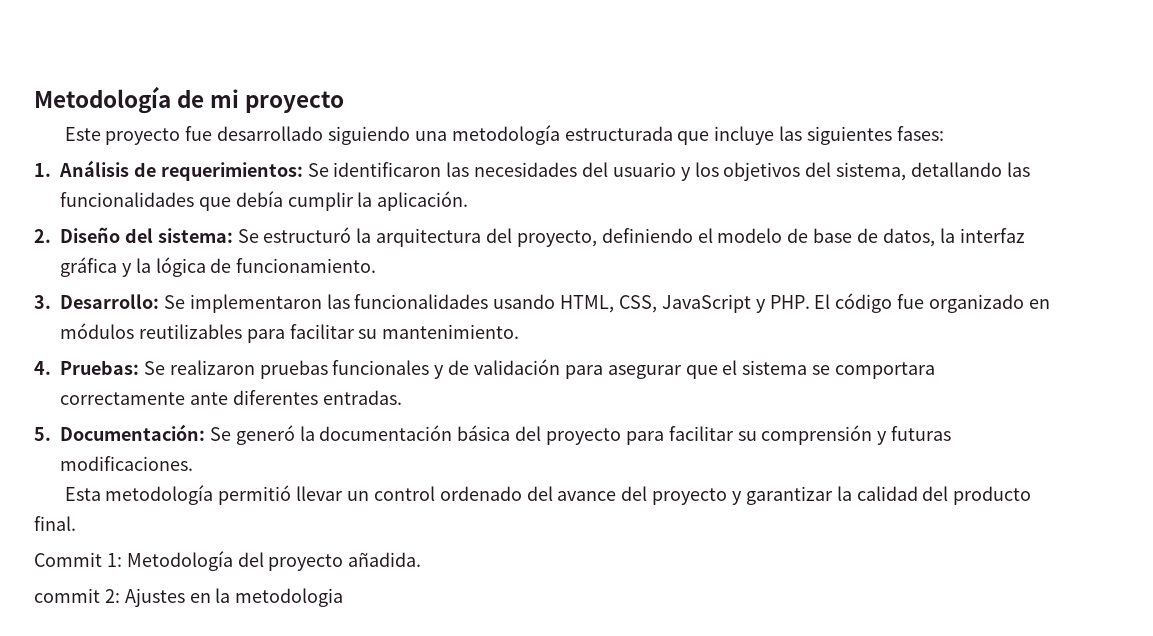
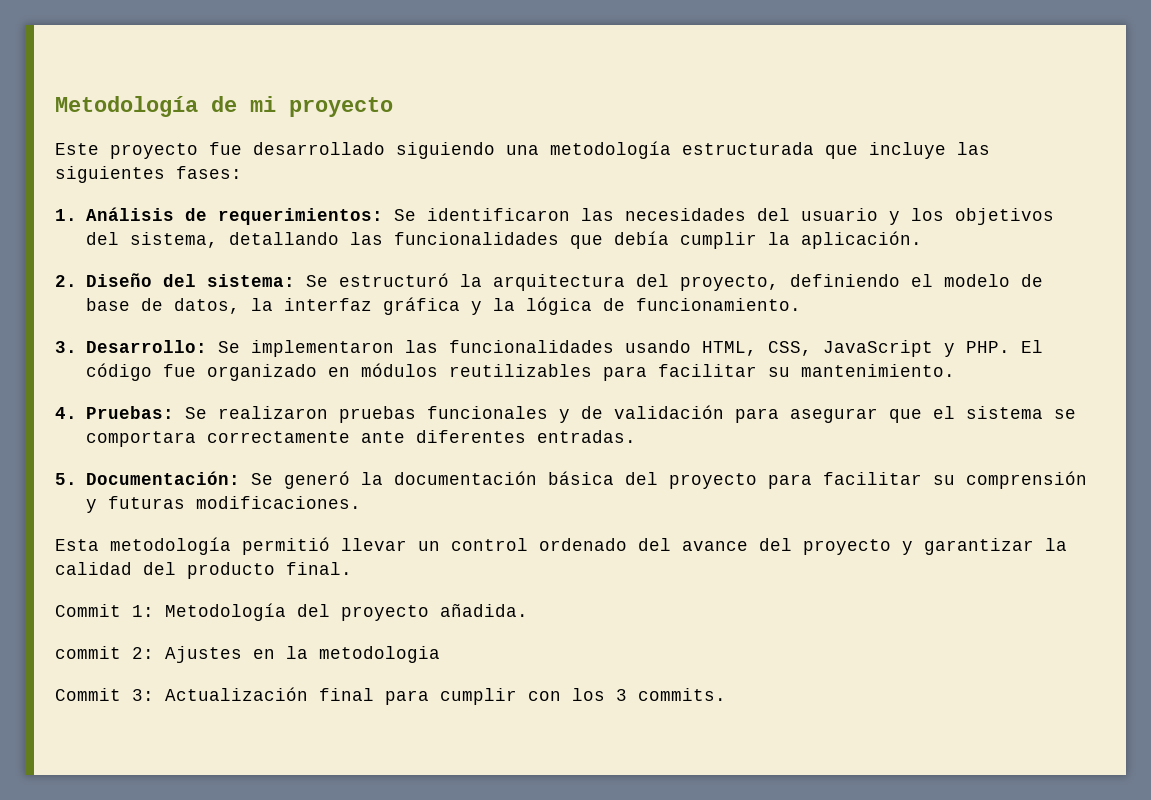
(344, 597) none -> [55,687,726,705] // Commit 3: Actualización final para cumplir con los 3 commits.

